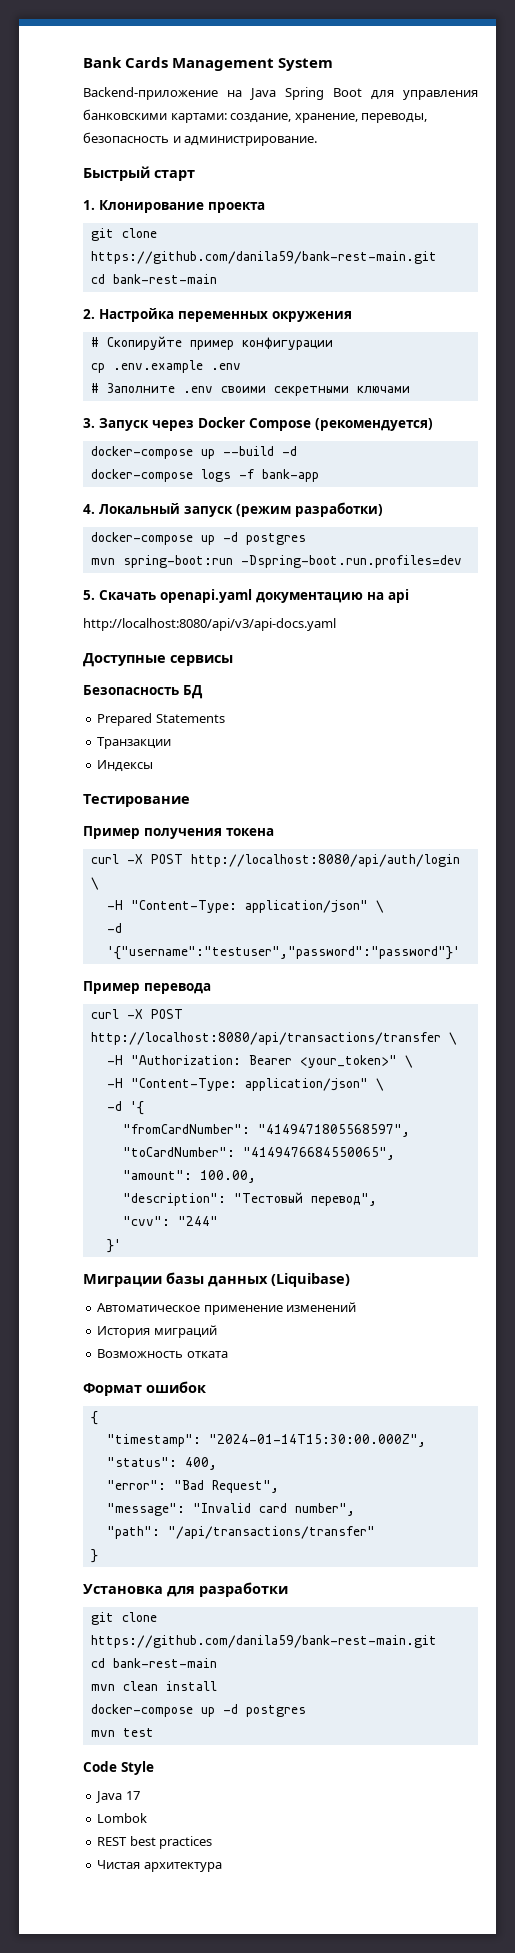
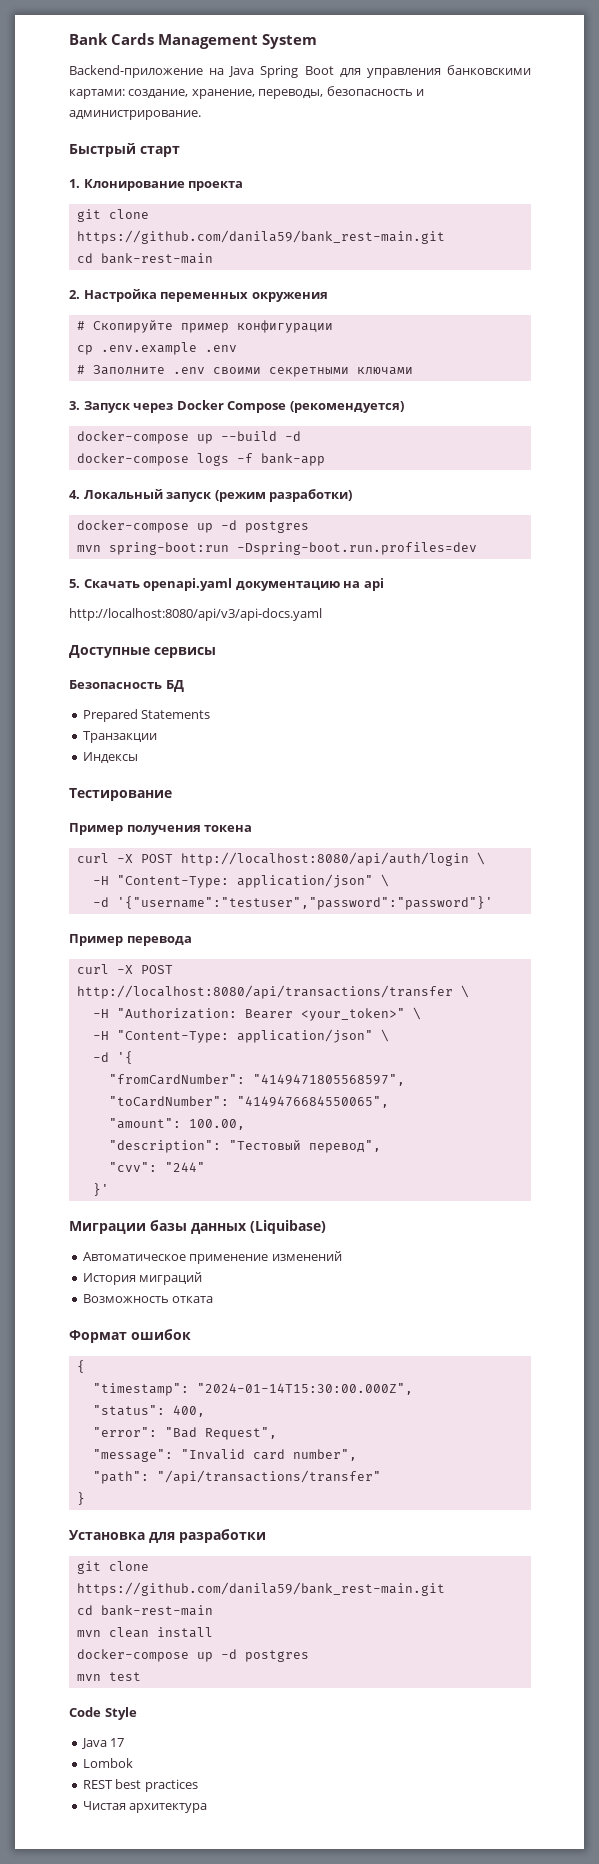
[90,251,437,264] https://github.com/danila59/bank-rest-main.git -> [76,230,445,244] https://github.com/danila59/bank_rest-main.git
[90,1635,437,1648] https://github.com/danila59/bank-rest-main.git -> [76,1582,445,1596] https://github.com/danila59/bank_rest-main.git

